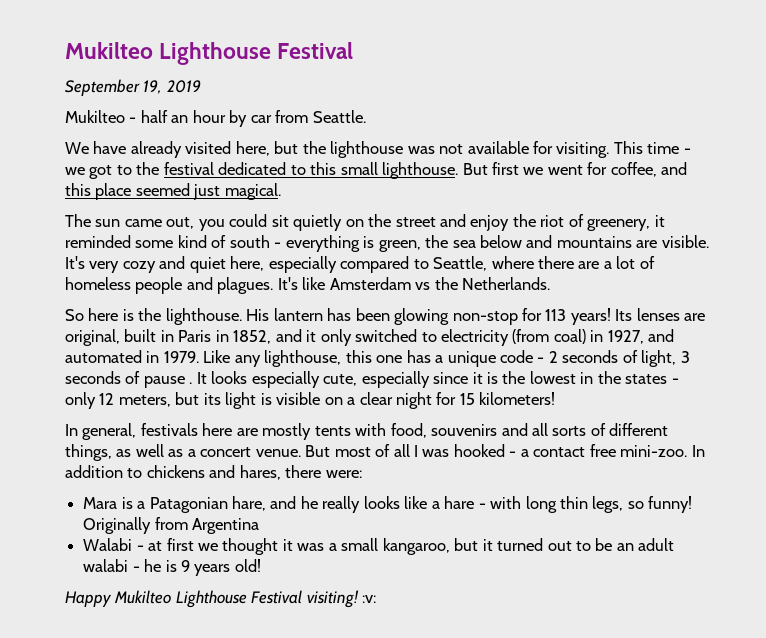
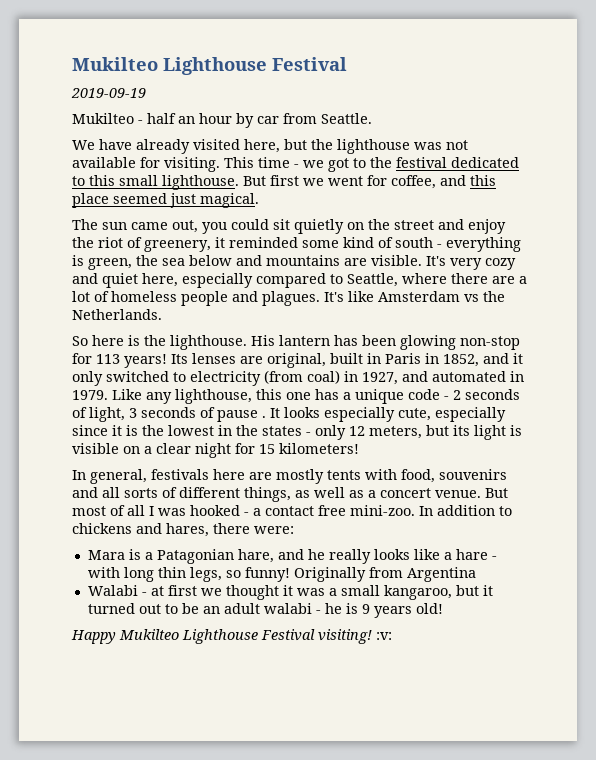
[65,79,201,96] September 19, 2019 -> [71,88,146,98] 2019-09-19

